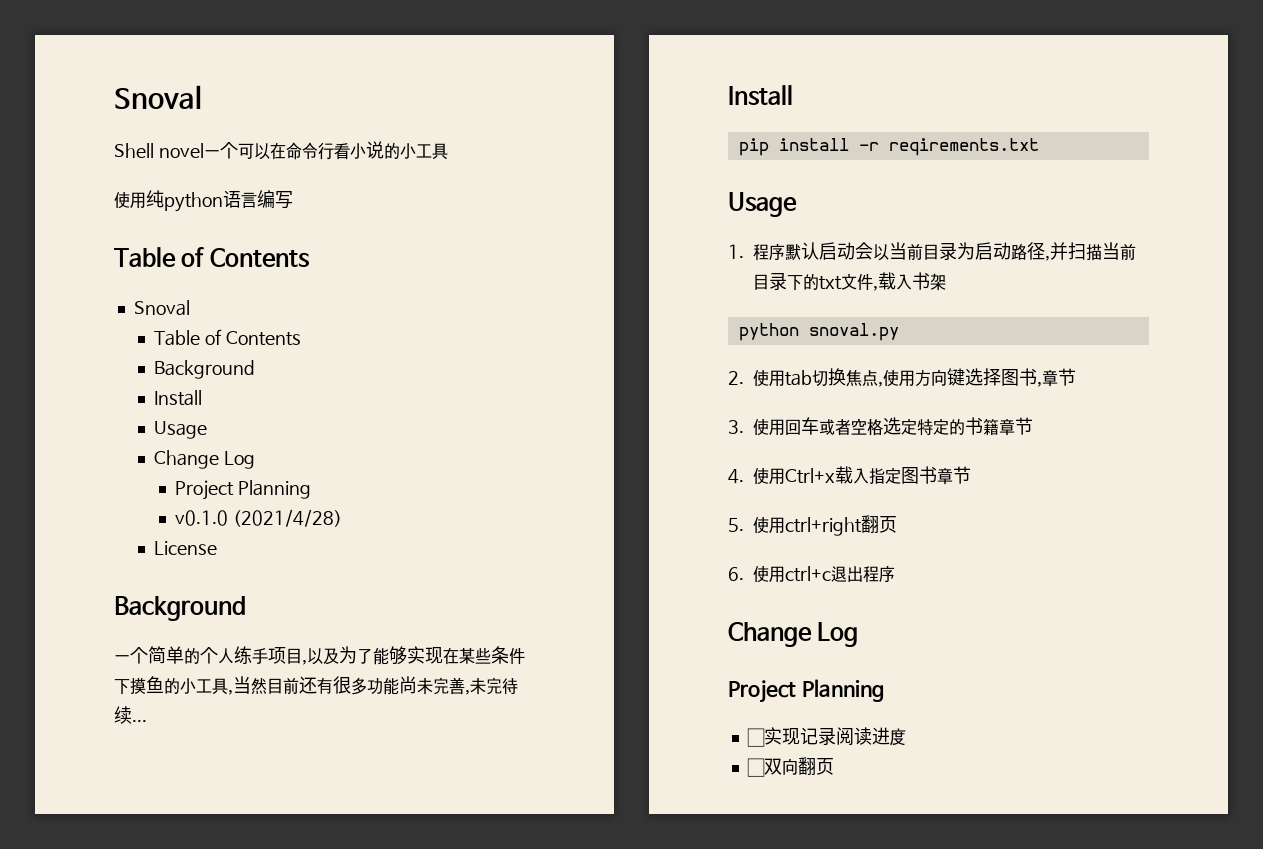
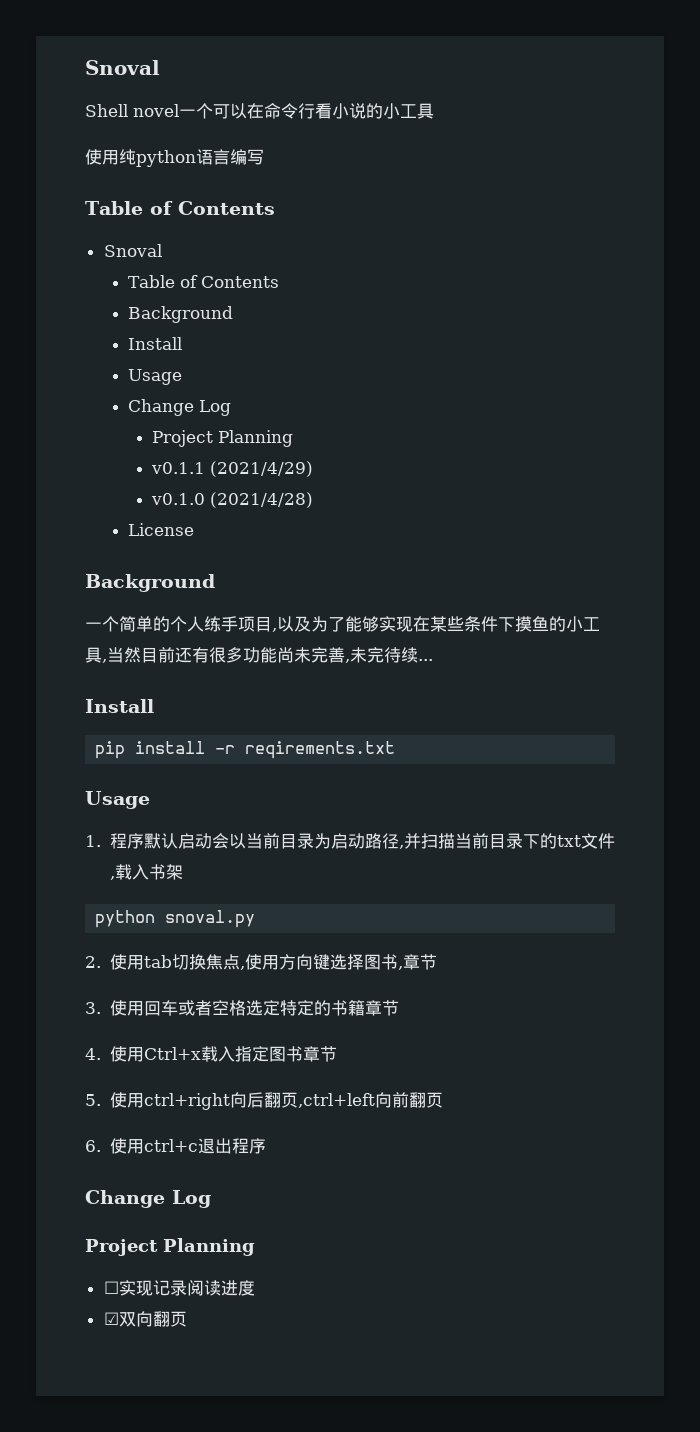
(311, 489) none -> [151,461,314,477] // v0.1.1 (2021/4/29)
(862, 526) none -> [229,1092,409,1108] 向后翻页,ctrl+left向前
[746,758,765,777] ☐ -> [103,1312,119,1325] ☑

